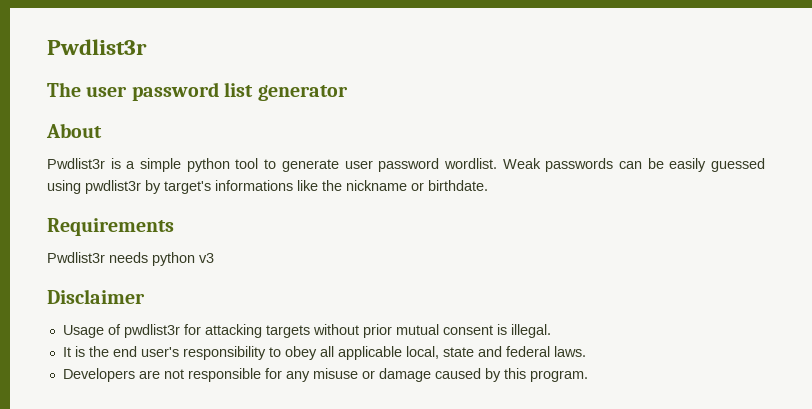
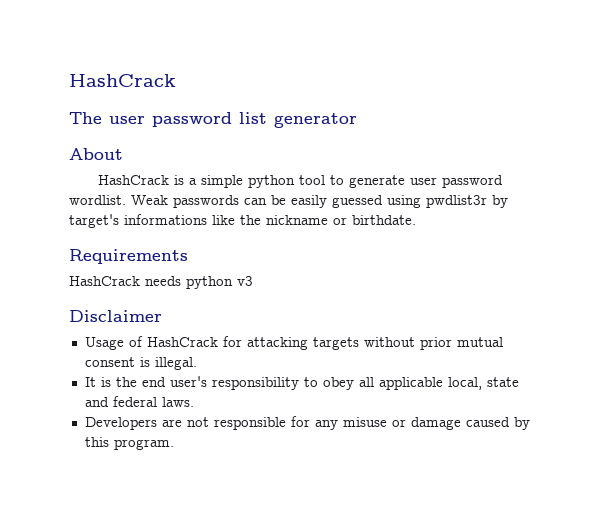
[47,39,147,55] Pwdlist3r -> [69,74,176,87] HashCrack
[47,158,105,169] Pwdlist3r -> [98,175,170,185] HashCrack
[47,252,105,263] Pwdlist3r -> [69,276,140,286] HashCrack
[123,324,180,338] pwdlist3r -> [146,337,218,347] HashCrack

